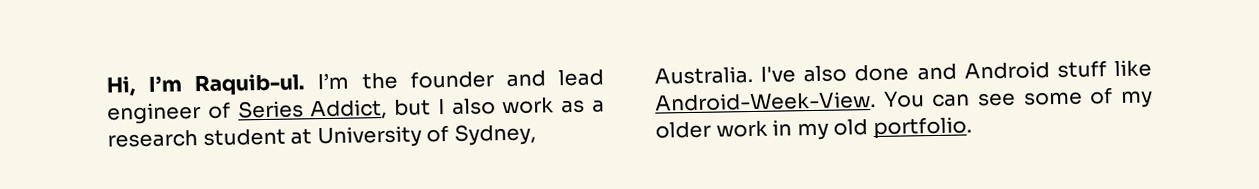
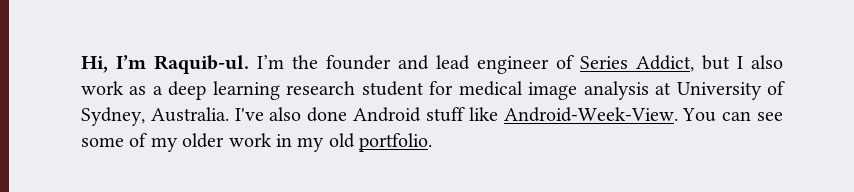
[107,128,286,148] research student -> [168,81,649,100] deep learning research student for medical image analysis
[916,63,957,81] and -> (348, 114) none

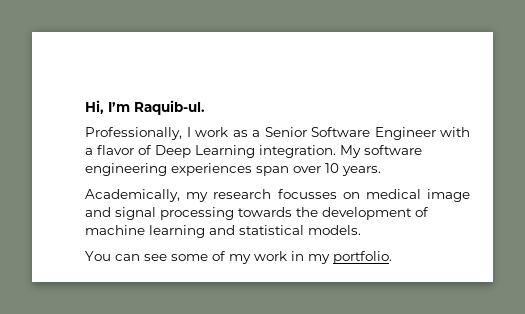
[257,55,783,74] [81,81,785,100] [81,107,678,126] I’m the founder and lead engineer of Series Addict, but I also work as a deep learning research student for medical image analysis at University of Sydney, Australia. I've also done Android stuff like Android-Week-View. -> [85,127,470,140] [85,145,422,158] [85,163,381,176] [85,189,471,202] [85,207,429,220] [85,225,361,238] // Professionally, I work as a Senior Software Engineer with a flavor of Deep Learning integration. My software engineering experiences span over 10 years. // Academically, my research focusses on medical image and signal processing towards the development of machine learning and statistical models. //
[182,133,225,148] older -> (251, 259) none
[328,133,355,148] old -> (330, 259) none

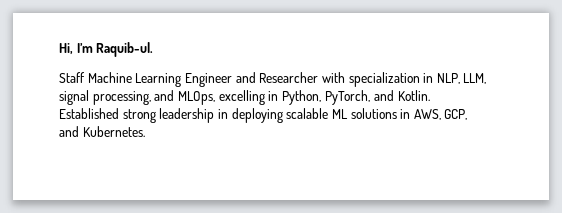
[85,127,470,140] [85,145,422,158] [85,163,381,176] [85,189,471,202] [85,207,429,220] [85,225,361,238] [85,251,392,264] Professionally, I work as a Senior Software Engineer with a flavor of Deep Learning integration. My software engineering experiences span over 10 years. // Academically, my research focusses on medical image and signal processing towards the development of machine learning and statistical models. // You can see some of my work in my portfolio. -> [59,72,487,87] [59,90,430,105] [59,108,468,123] [59,126,145,137] Staff Machine Learning Engineer and Researcher with specialization in NLP, LLM, signal processing, and MLOps, excelling in Python, PyTorch, and Kotlin. Established strong leadership in deploying scalable ML solutions in AWS, GCP, and Kubernetes.

